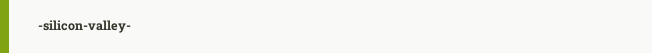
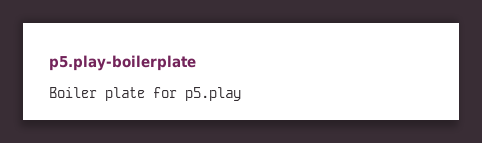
[38,20,131,33] -silicon-valley- -> [49,55,196,71] [49,87,241,101] p5.play-boilerplate // Boiler plate for p5.play

